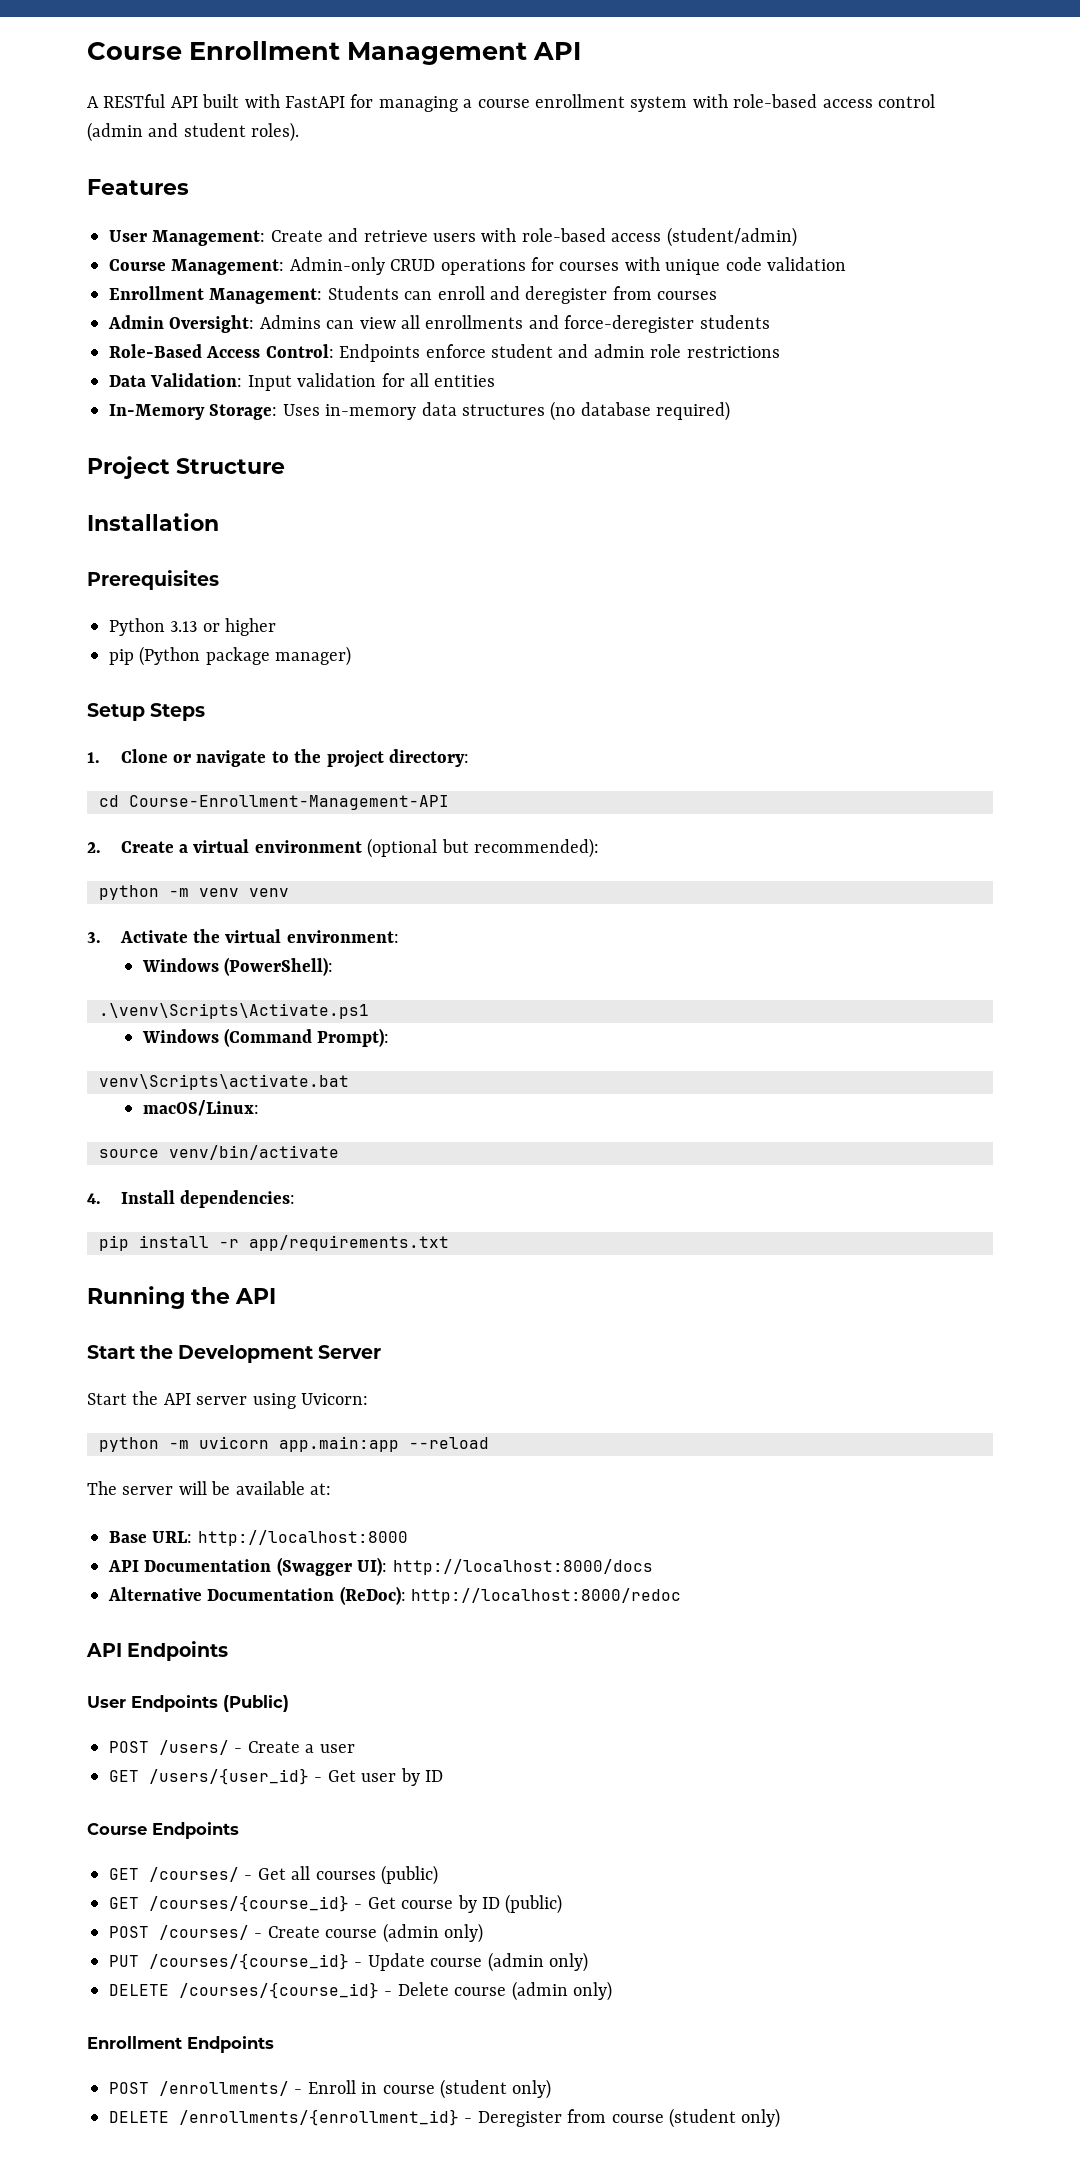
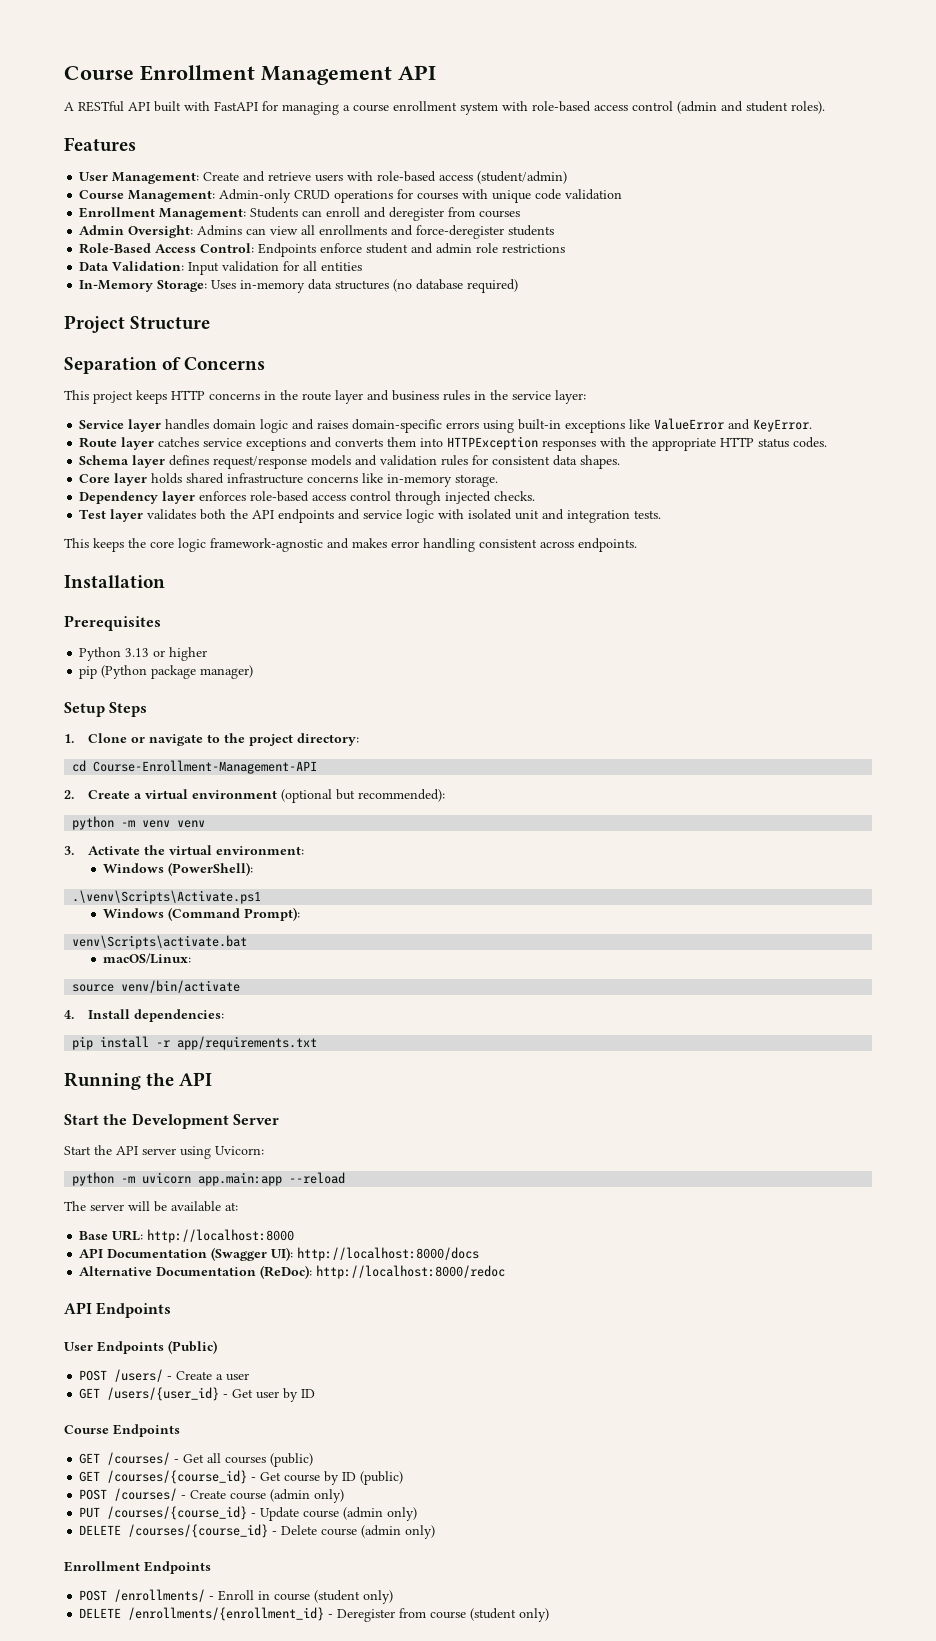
(285, 466) none -> [64,357,266,374] [64,390,586,404] [79,418,813,433] [79,436,828,451] [79,455,621,469] [79,473,499,487] [79,491,536,505] [79,509,662,523] [64,538,637,552] // Separation of Concerns // This project keeps HTTP concerns in the route layer and business rules in the service layer: // Service layer handles domain logic and raises domain-specific errors using built-in exceptions like ValueError and KeyError. // Route layer catches service exceptions and converts them into HTTPException responses with the appropriate HTTP status codes. // Schema layer defines request/response models and validation rules for consistent data shapes. // Core layer holds shared infrastructure concerns like in-memory storage. // Dependency layer enforces role-based access control through injected checks. // Test layer validates both the API endpoints and service logic with isolated unit and integration tests. // This keeps the core logic framework-agnostic and makes error handling consistent across endpoints.

